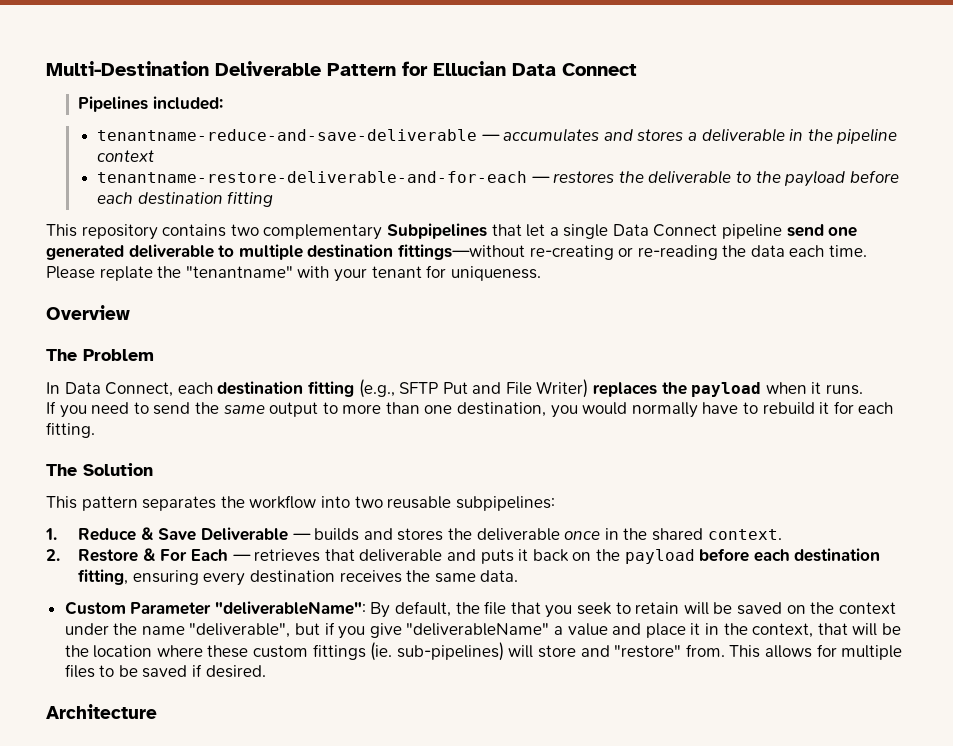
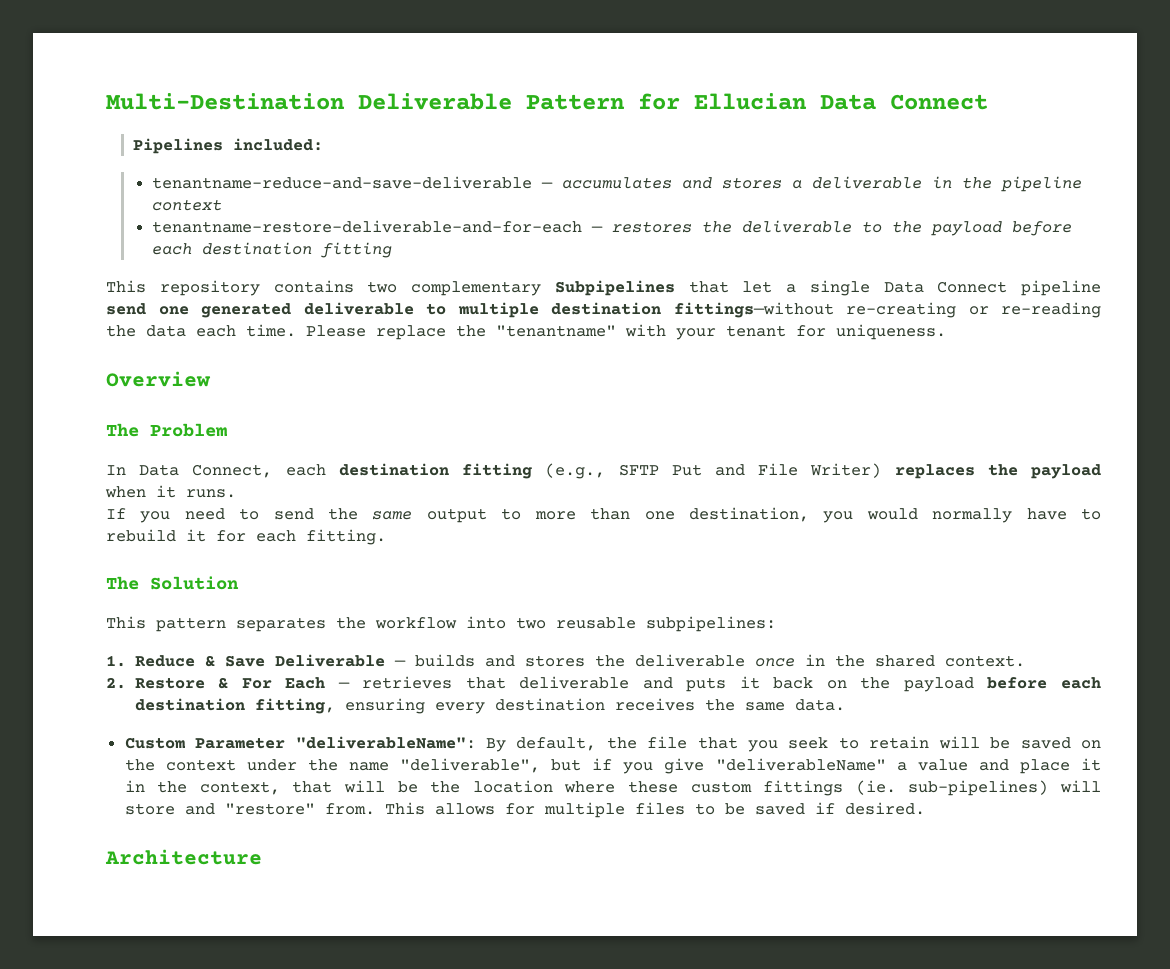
[99,266,153,281] replate -> [376,325,446,340] replace

